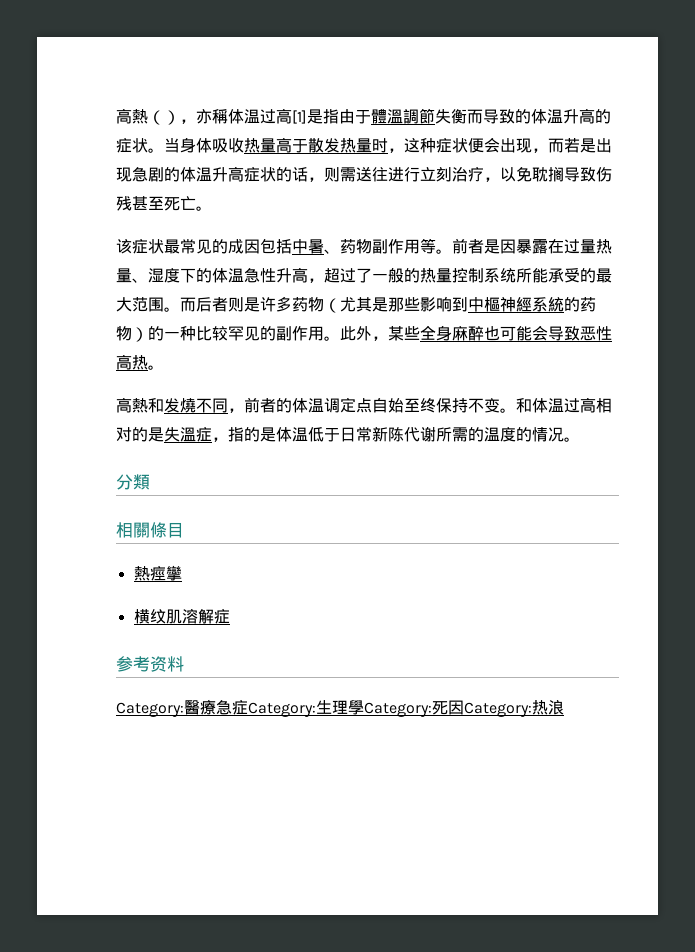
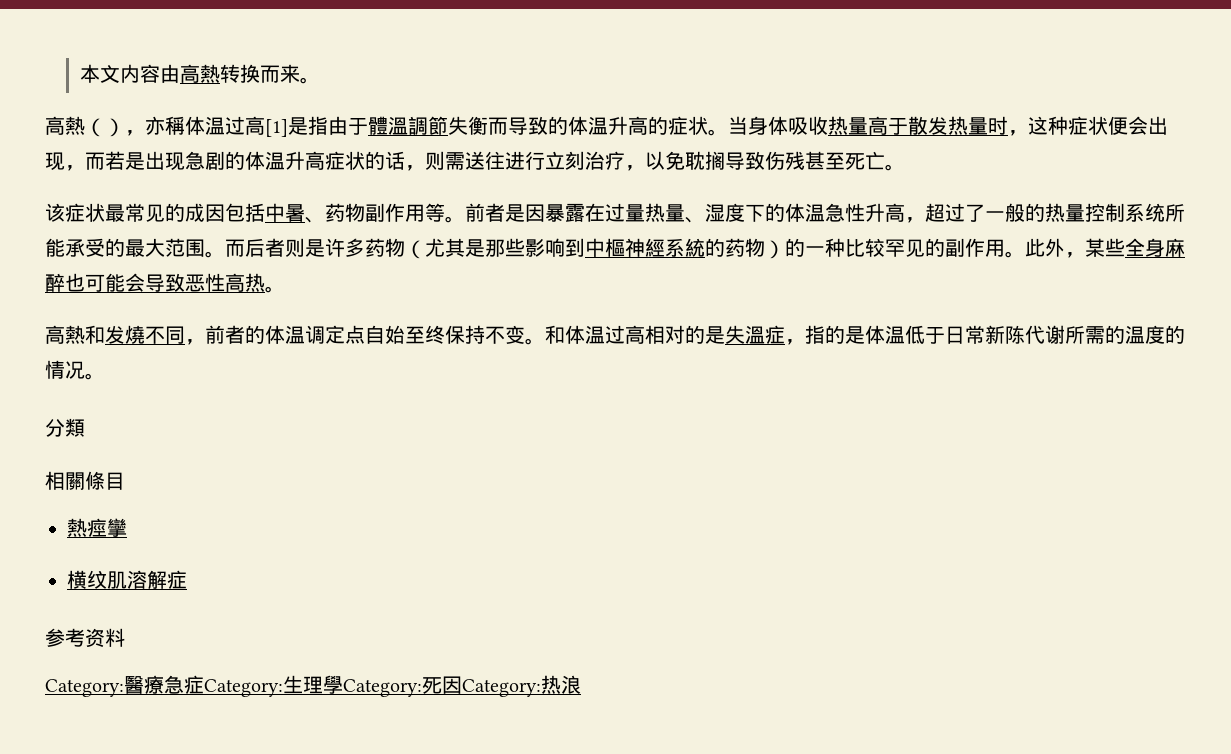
(116, 116) none -> [79,64,320,84] 本文内容由高熱转换而来。 //

